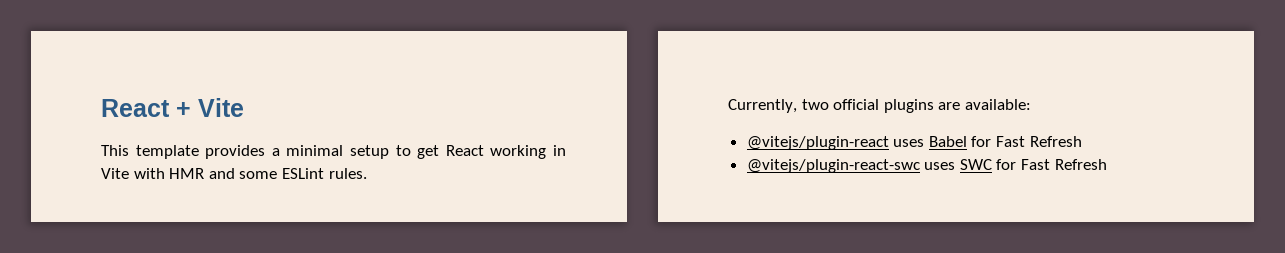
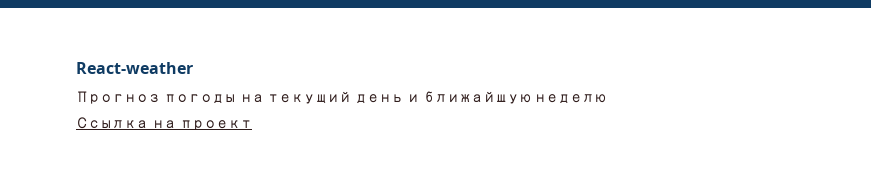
[101,98,244,117] [101,145,567,159] [101,168,367,179] [728,99,1031,113] [746,136,1082,150] [746,159,1107,173] React + Vite // This template provides a minimal setup to get React working in Vite with HMR and some ESLint rules. // Currently, two official plugins are available: // @vitejs/plugin-react uses Babel for Fast Refresh // @vitejs/plugin-react-swc uses SWC for Fast Refresh -> [76,62,193,74] [76,91,607,104] [76,117,252,130] React-weather // Прогноз погоды на текущий день и ближайшую неделю // Ссылка на проект

